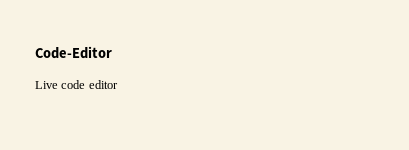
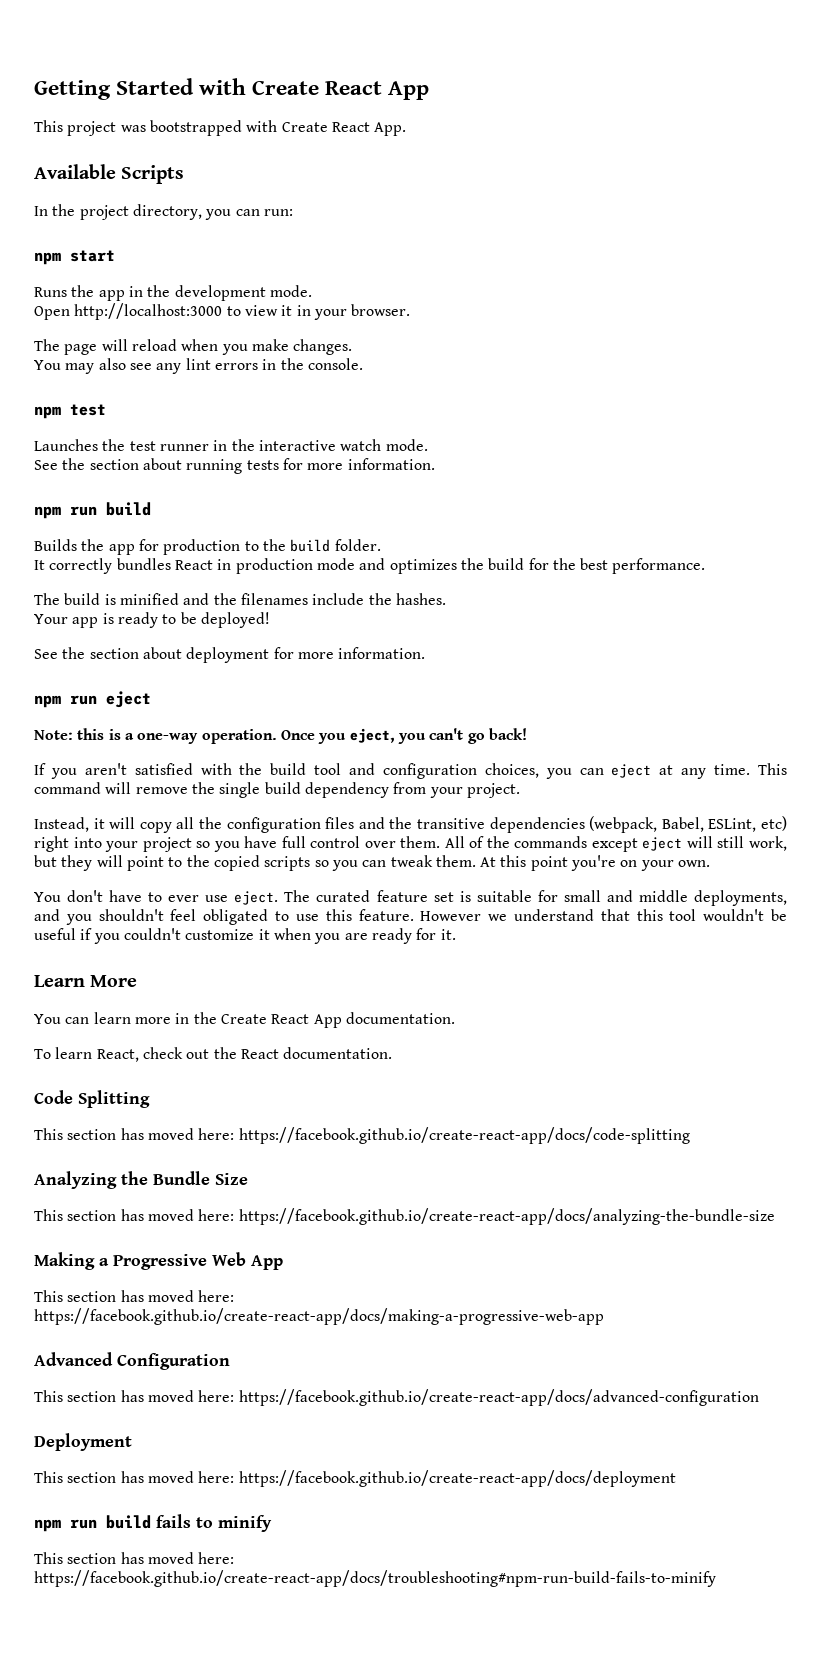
[35,46,112,59] [35,80,118,89] Code-Editor // Live code editor -> [34,78,430,100] [34,120,407,136] [34,164,185,184] [34,204,293,220] [34,250,115,265] [34,285,312,301] [34,303,411,320] [34,339,353,355] [34,358,363,374] [34,404,106,419] [34,439,428,451] [34,458,435,474] [34,502,151,519] [34,539,381,555] [34,558,706,574] [34,593,446,605] [34,612,270,628] [34,647,426,663] [34,691,151,708] [34,728,527,744] [34,763,787,779] [34,782,520,798] [34,816,788,833] [34,836,787,852] [34,855,711,871] [34,890,787,906] [34,909,787,925] [34,928,456,944] [34,975,138,987] [34,1012,455,1028] [34,1047,393,1062] [34,1090,150,1108] [34,1127,690,1144] [34,1171,248,1189] [34,1208,775,1225] [34,1252,283,1270] [34,1290,235,1302] [34,1308,604,1325] [34,1352,230,1370] [34,1389,759,1406] [34,1433,132,1451] [34,1470,676,1487] [34,1514,272,1532] [34,1552,235,1564] [34,1570,716,1587] Getting Started with Create React App // This project was bootstrapped with Create React App. // Available Scripts // In the project directory, you can run: // npm start // Runs the app in the development mode. // Open http://localhost:3000 to view it in your browser. // The page will reload when you make changes. // You may also see any lint errors in the console. // npm test // Launches the test runner in the interactive watch mode. // See the section about running tests for more information. // npm run build // Builds the app for production to the build folder. // It correctly bundles React in production mode and optimizes the build for the best performance. // The build is minified and the filenames include the hashes. // Your app is ready to be deployed! // See the section about deployment for more information. // npm run eject // Note: this is a one-way operation. Once you eject, you can't go back! // If you aren't satisfied with the build tool and configuration choices, you can eject at any time. This command will remove the single build dependency from your project. // Instead, it will copy all the configuration files and the transitive dependencies (webpack, Babel, ESLint, etc) right into your project so you have full control over them. All of the commands except eject will still work, but they will point to the copied scripts so you can tweak them. At this point you're on your own. // You don't have to ever use eject. The curated feature set is suitable for small and middle deployments, and you shouldn't feel obligated to use this feature. However we understand that this tool wouldn't be useful if you couldn't customize it when you are ready for it. // Learn More // You can learn more in the Create React App documentation. // To learn React, check out the React documentation. // Code Splitting // This section has moved here: https://facebook.github.io/create-react-app/docs/code-splitting // Analyzing the Bundle Size // This section has moved here: https://facebook.github.io/create-react-app/docs/analyzing-the-bundle-size // Making a Progressive Web App // This section has moved here: https://facebook.github.io/create-react-app/docs/making-a-progressive-web-app // Advanced Configuration // This section has moved here: https://facebook.github.io/create-react-app/docs/advanced-configuration // Deployment // This section has moved here: https://facebook.github.io/create-react-app/docs/deployment // npm run build fails to minify // This section has moved here: https://facebook.github.io/create-react-app/docs/troubleshooting#npm-run-build-fails-to-minify

